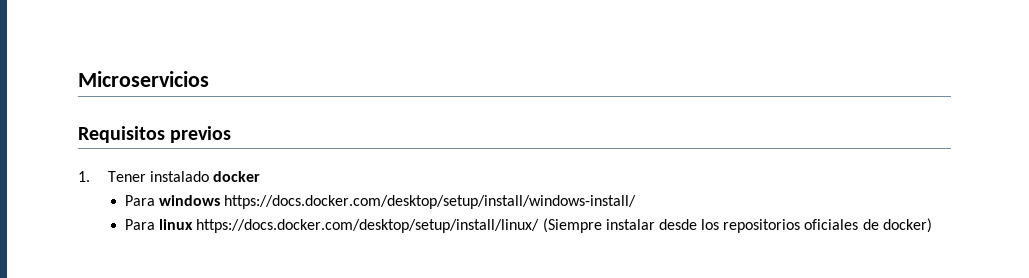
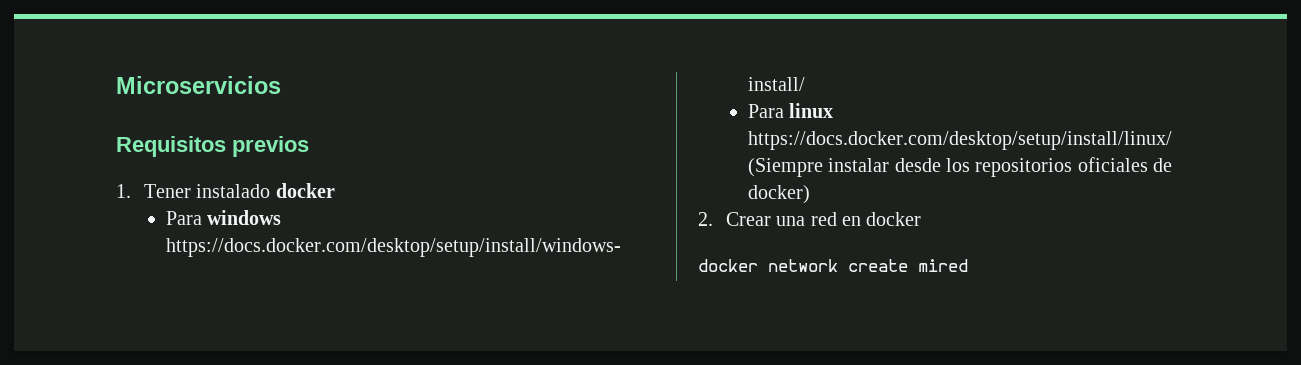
(932, 225) none -> [698,212,922,226] [698,259,968,272] // 2. Crear una red en docker // docker network create mired

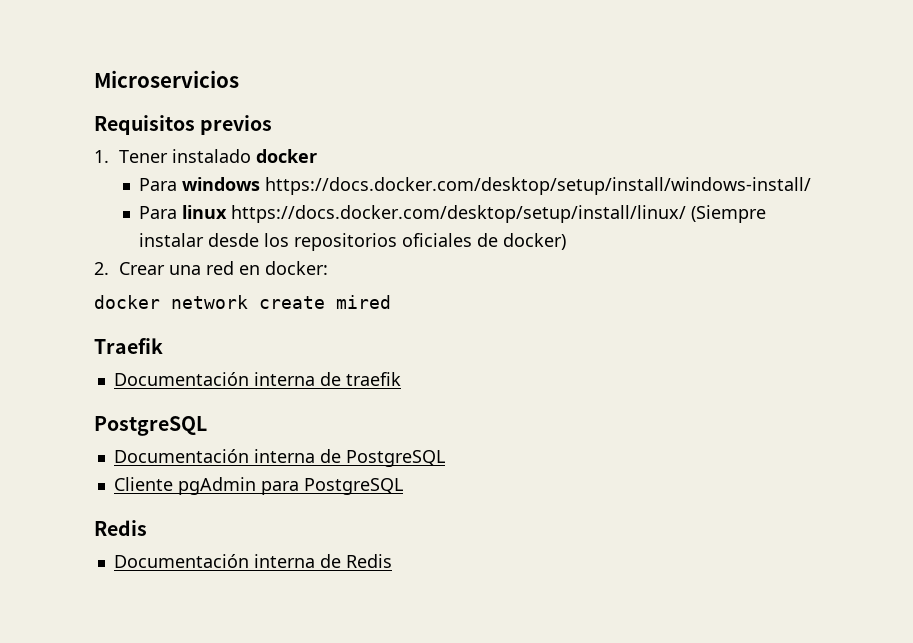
[866,212,922,226] docker -> [265,261,329,275] docker:
(968, 265) none -> [94,338,163,354] [113,372,401,386] [94,416,207,436] [113,449,445,467] [113,477,403,495] [94,520,147,536] [113,554,392,568] // Traefik // Documentación interna de traefik // PostgreSQL // Documentación interna de PostgreSQL // Cliente pgAdmin para PostgreSQL // Redis // Documentación interna de Redis

